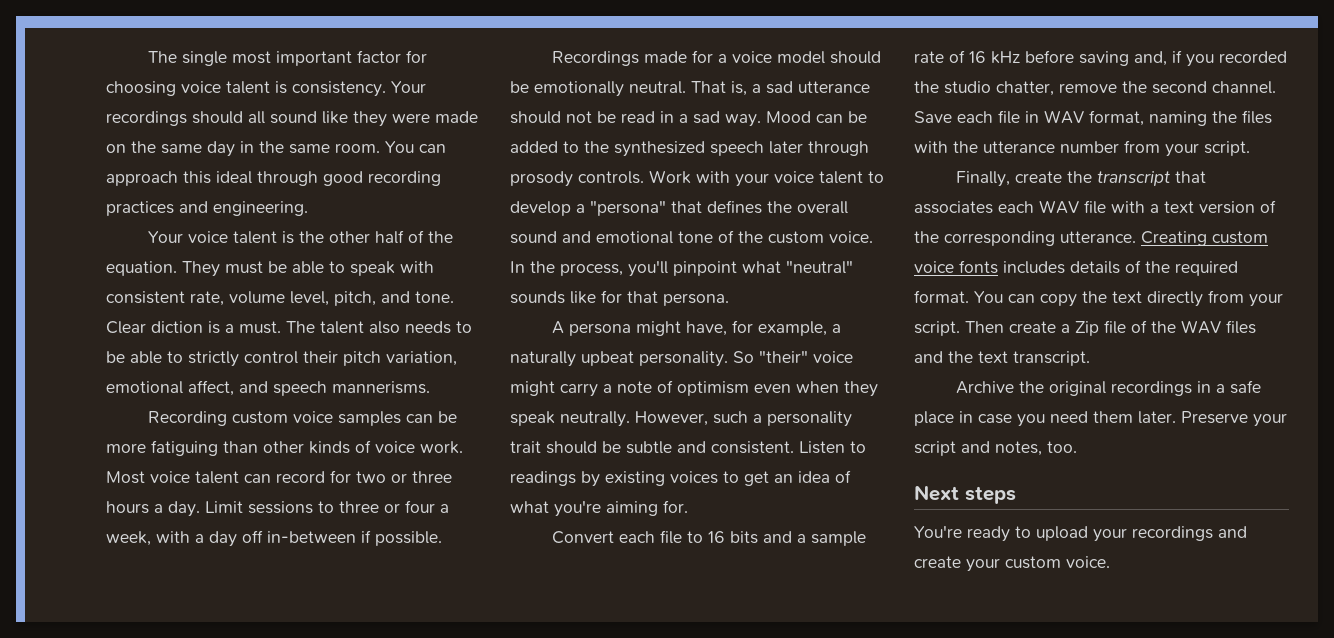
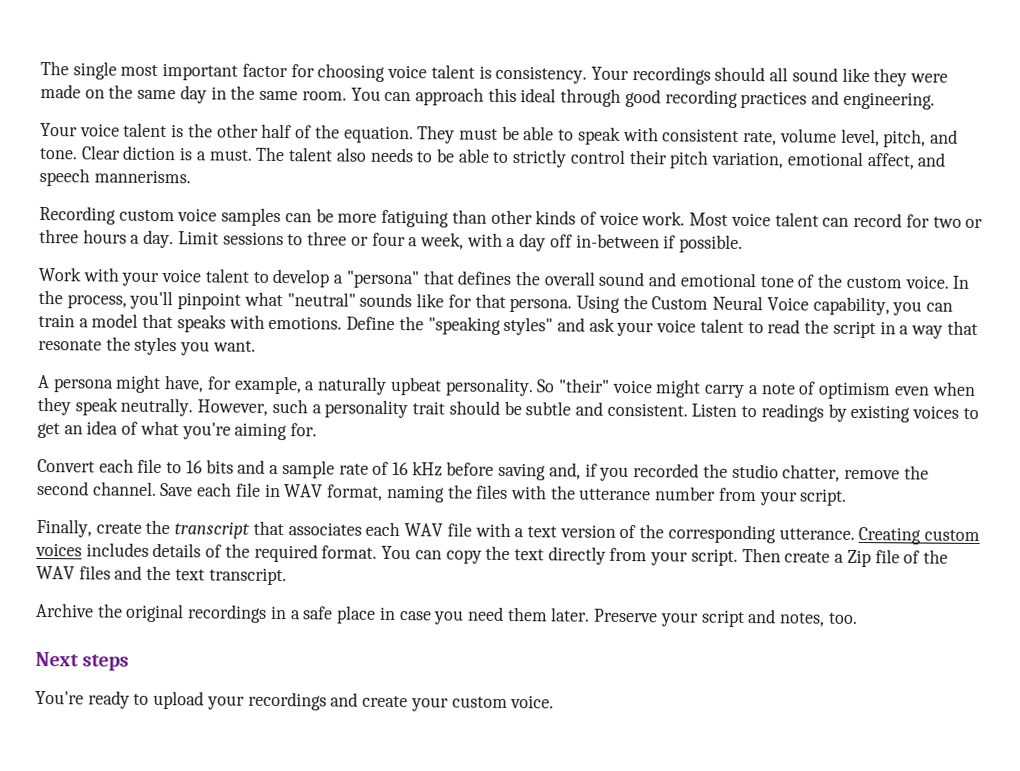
[551,50,881,66] [510,81,870,97] [510,111,867,127] [510,141,869,157] [510,171,644,187] Recordings made for a voice model should be emotionally neutral. That is, a sad utterance should not be read in a sad way. Mood can be added to the synthesized speech later through prosody controls. -> (744, 243) none
(729, 299) none -> [575,294,954,316] [38,313,978,339] [38,336,256,356] Using the Custom Neural Voice capability, you can train a model that speaks with emotions. Define the "speaking styles" and ask your voice talent to read the script in a way that resonate the styles you want.
[914,260,998,274] voice fonts -> [35,542,82,557] voices

